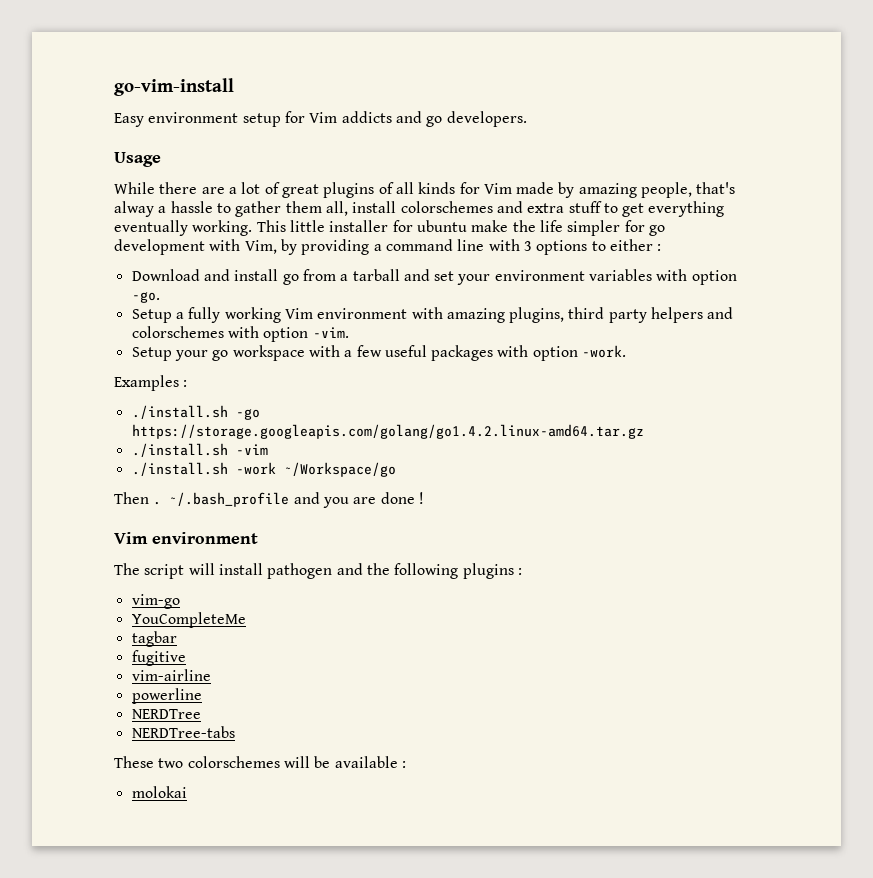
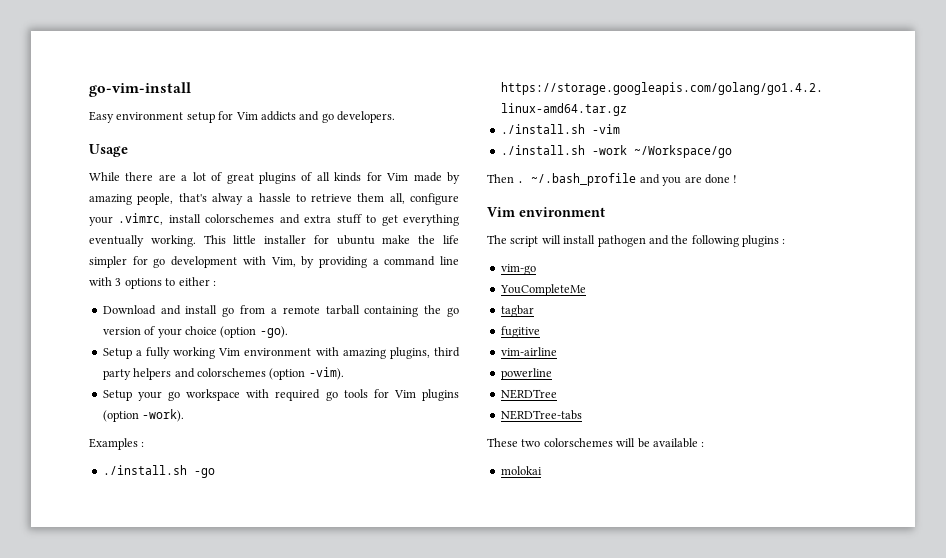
[235,201,282,217] gather -> [311,194,353,202] retrieve
(348, 208) none -> [410,193,460,205] [89,213,164,226] configure your .vimrc,
[352,269,737,285] [131,292,160,303] tarball and set your environment variables with option -go. -> [282,305,459,317] [102,326,288,338] remote tarball containing the go version of your choice (option -go).
[227,326,349,342] with option -vim. -> [269,367,344,380] (option -vim).
[344,345,627,361] a few useful packages with option -work. -> [275,389,459,401] [102,409,185,422] required go tools for Vim plugins (option -work).

